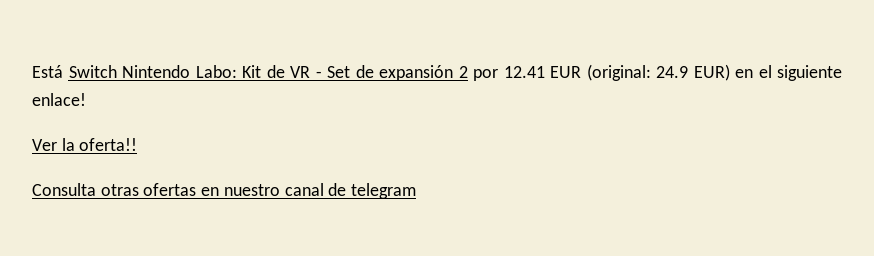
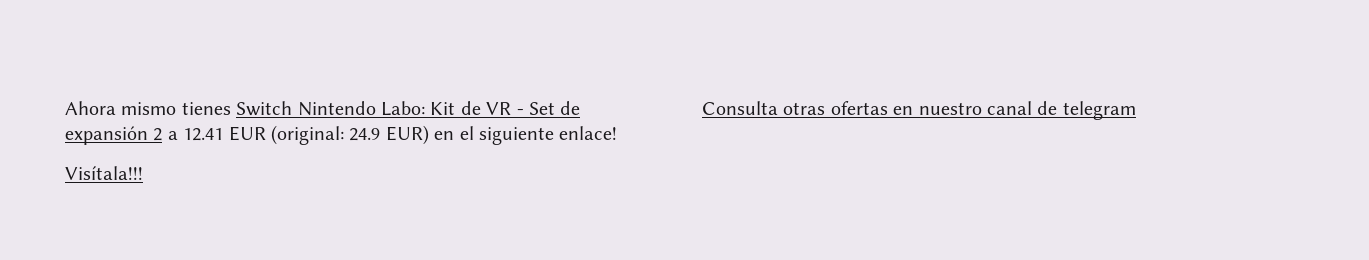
[32,65,63,78] Está -> [65,101,231,115] Ahora mismo tienes
[473,69,498,81] por -> [167,131,178,140] a
[32,138,138,151] Ver la oferta!! -> [65,166,143,180] Visítala!!!

